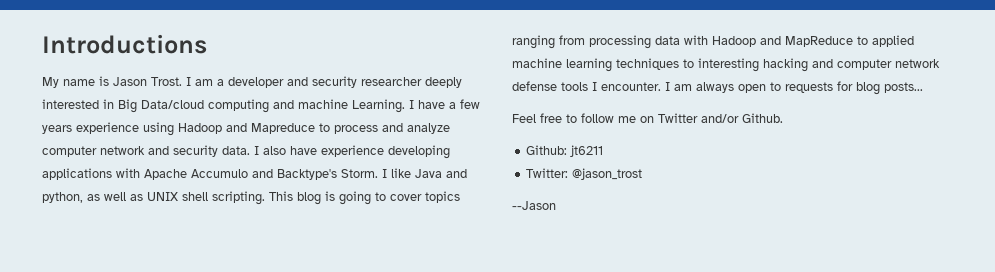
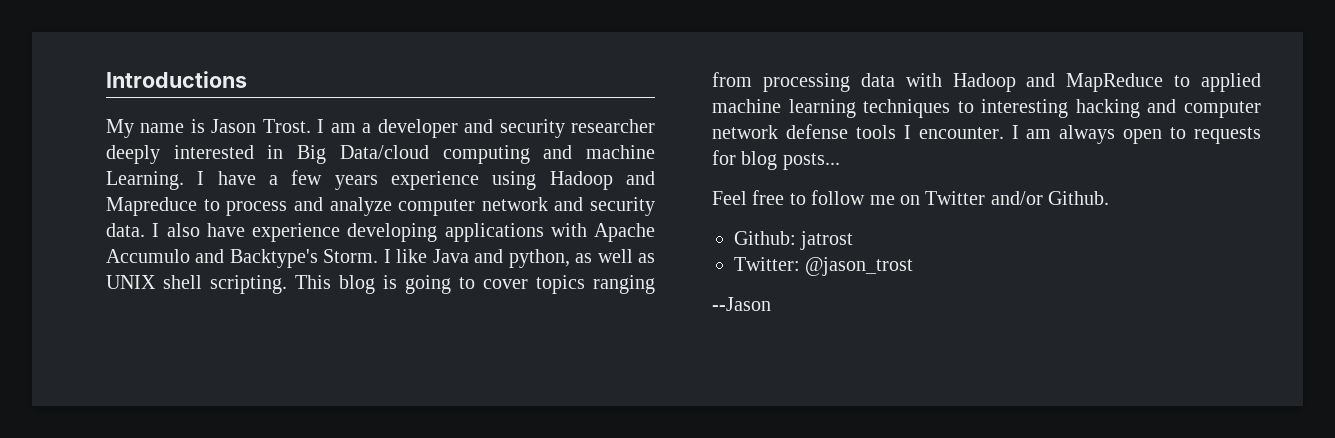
[570,145,604,157] jt6211 -> [800,231,854,250] jatrost

